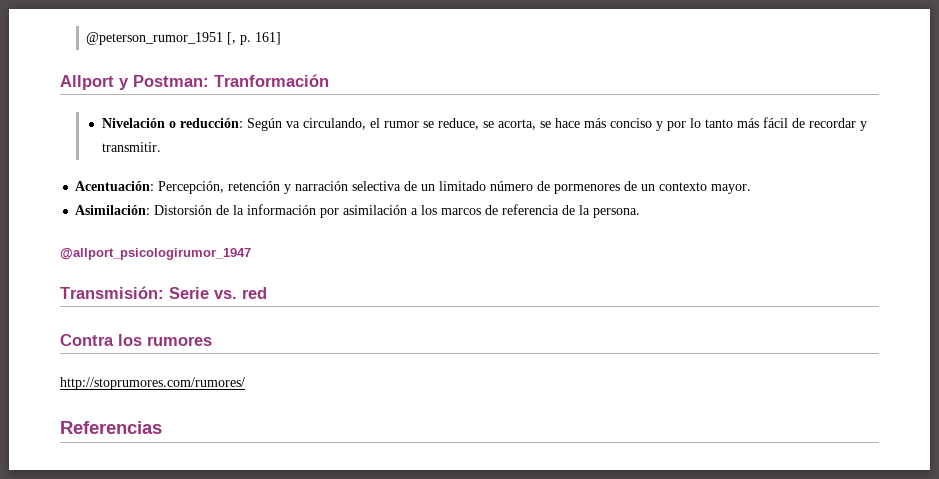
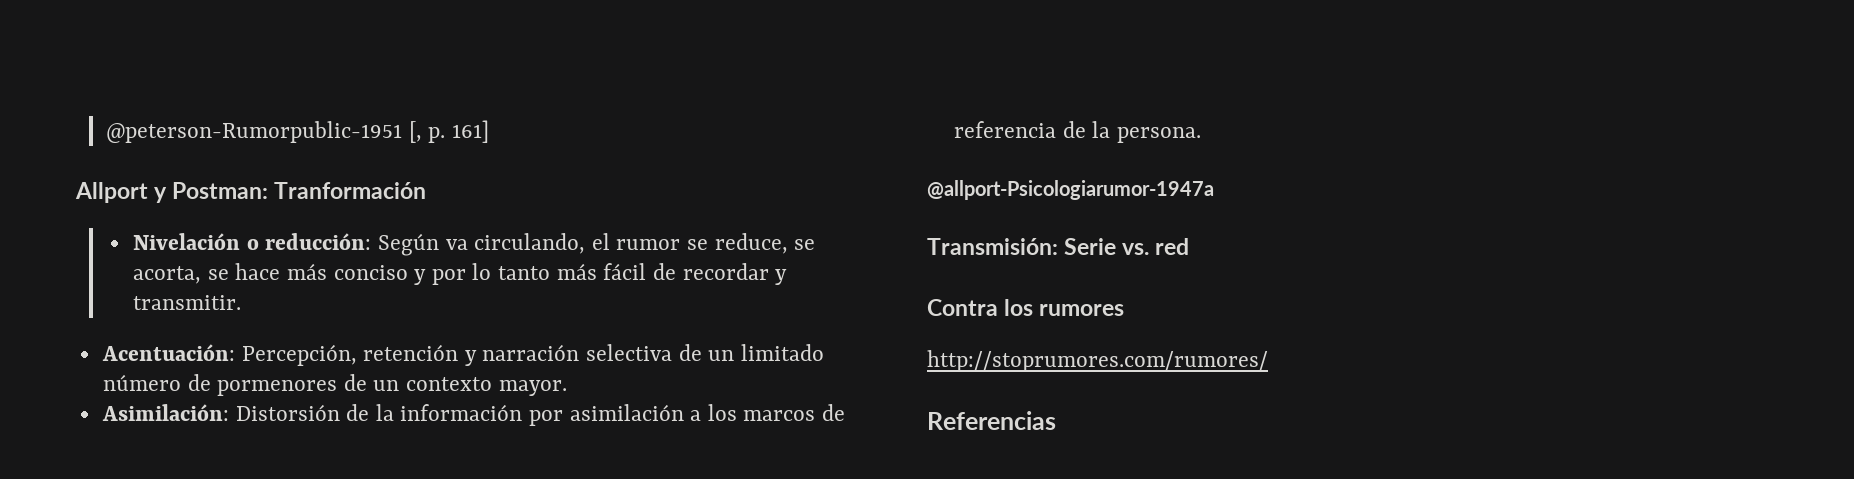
[86,32,224,45] @peterson_rumor_1951 -> [106,121,403,143] @peterson-Rumorpublic-1951
[60,248,251,260] @allport_psicologirumor_1947 -> [927,180,1214,200] @allport-Psicologiarumor-1947a

